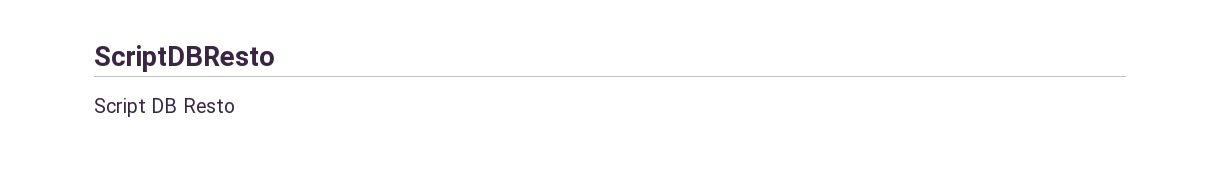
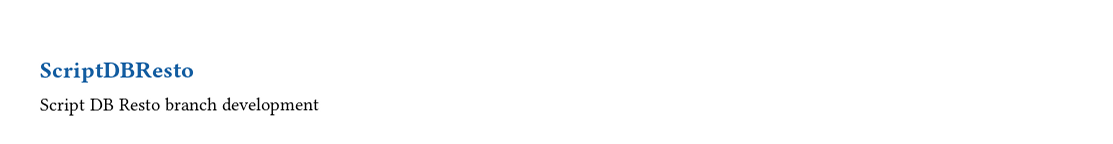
(235, 105) none -> [165,97,320,116] branch development

